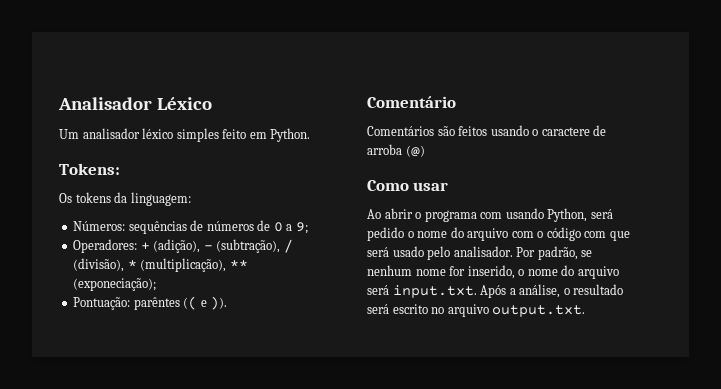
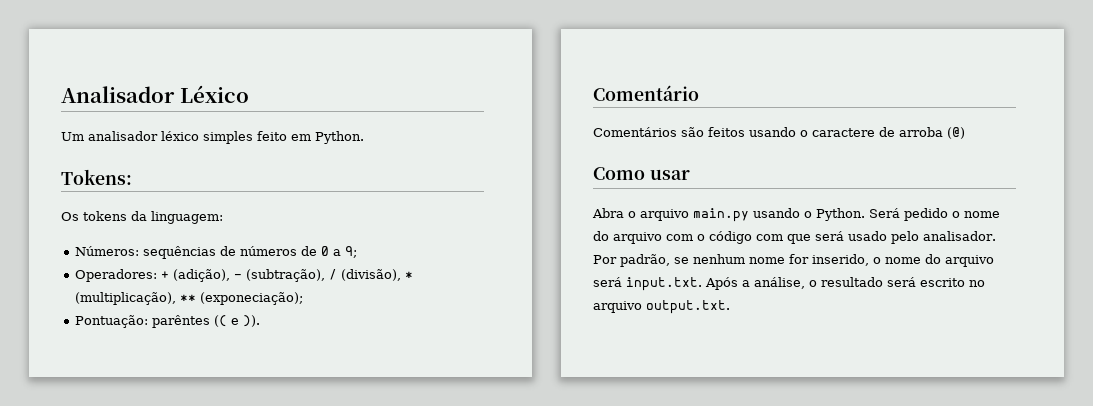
[367,208,613,222] Ao abrir o programa com usando Python, será -> [592,208,900,222] Abra o arquivo main.py usando o Python. Será

